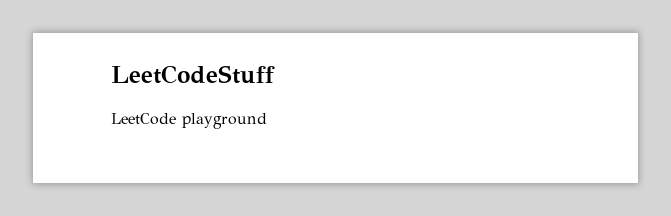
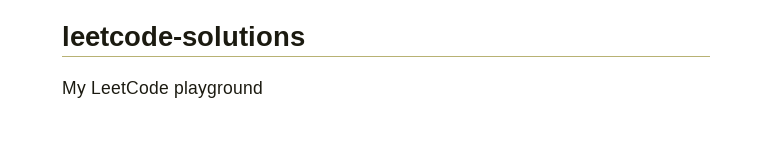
[111,65,275,84] LeetCodeStuff // -> [62,26,305,46] [62,81,86,98] leetcode-solutions // My

